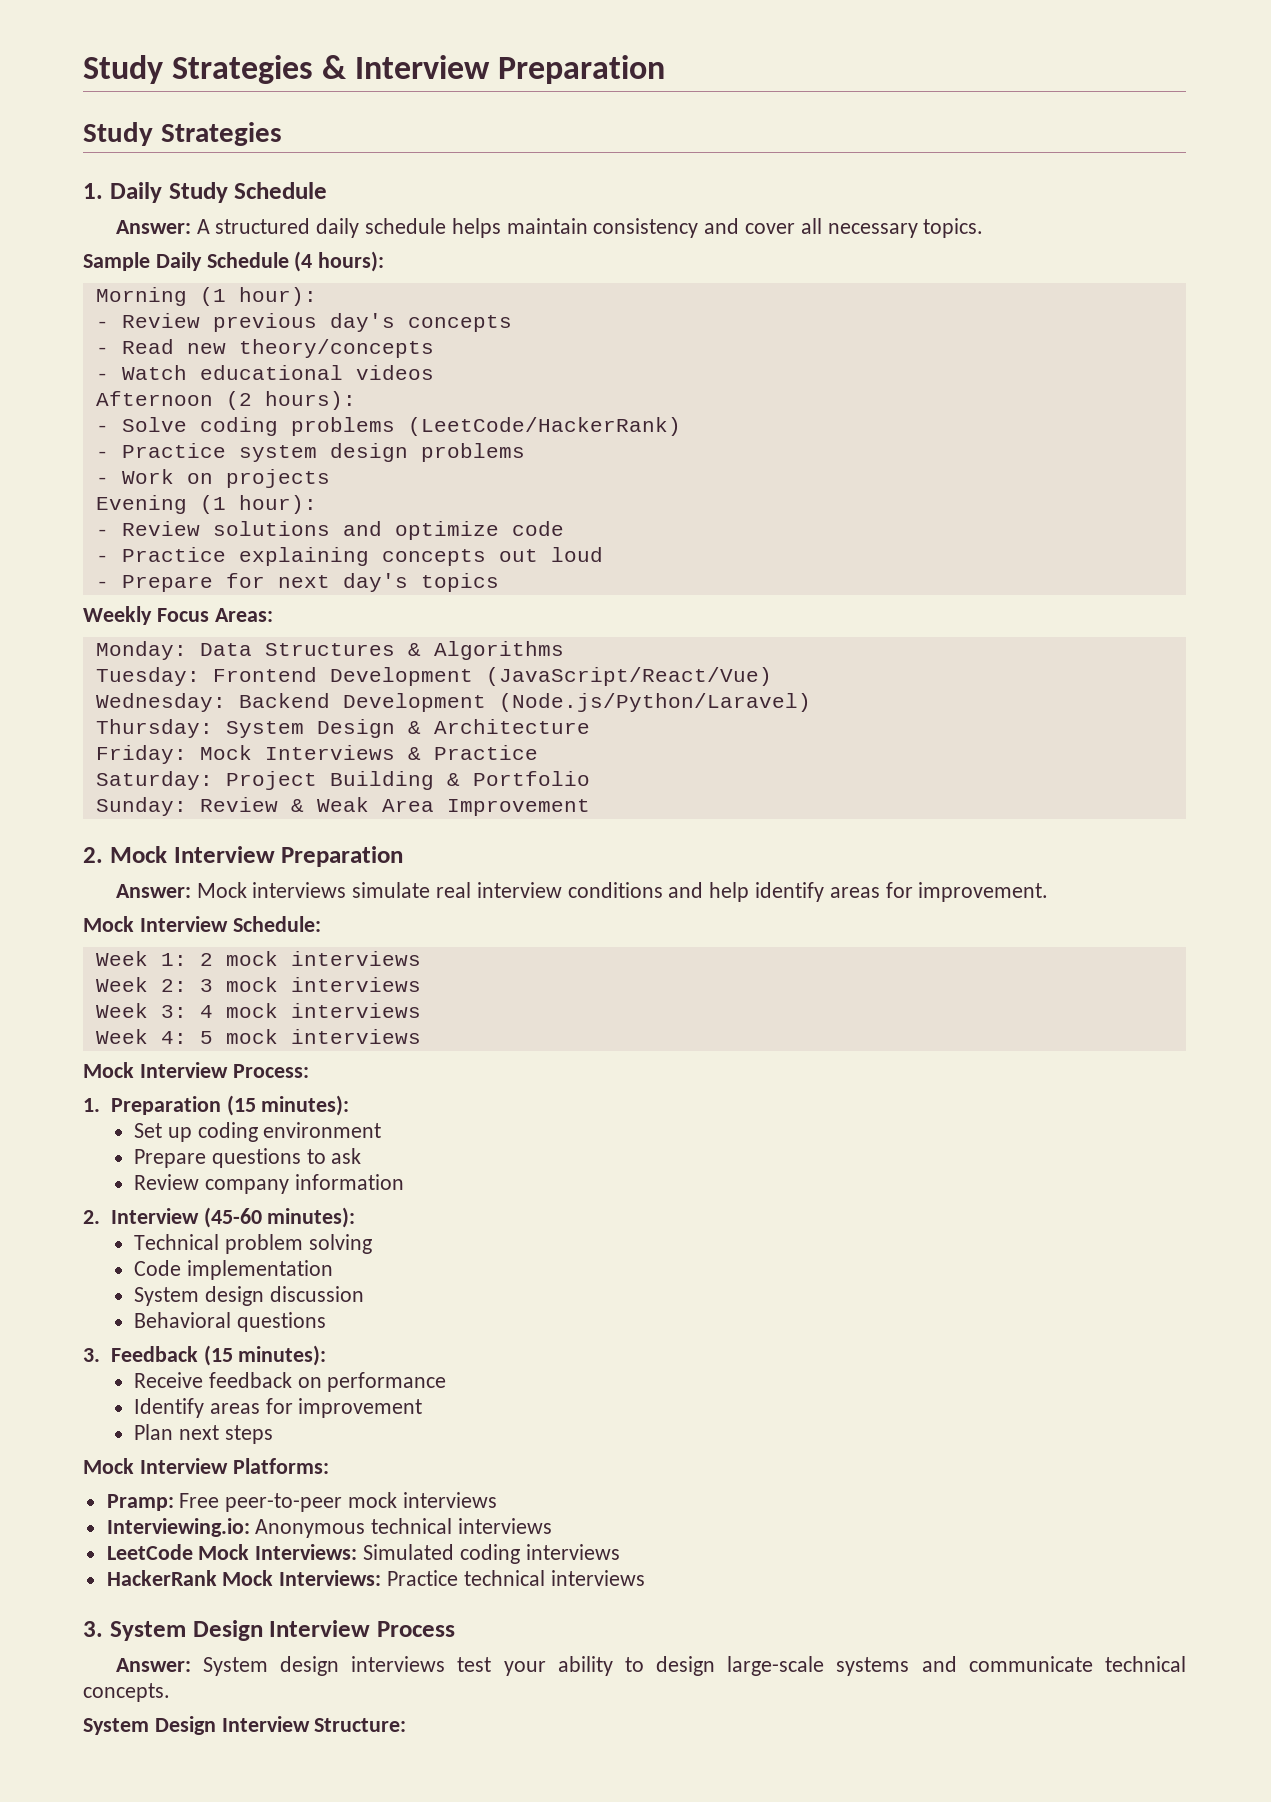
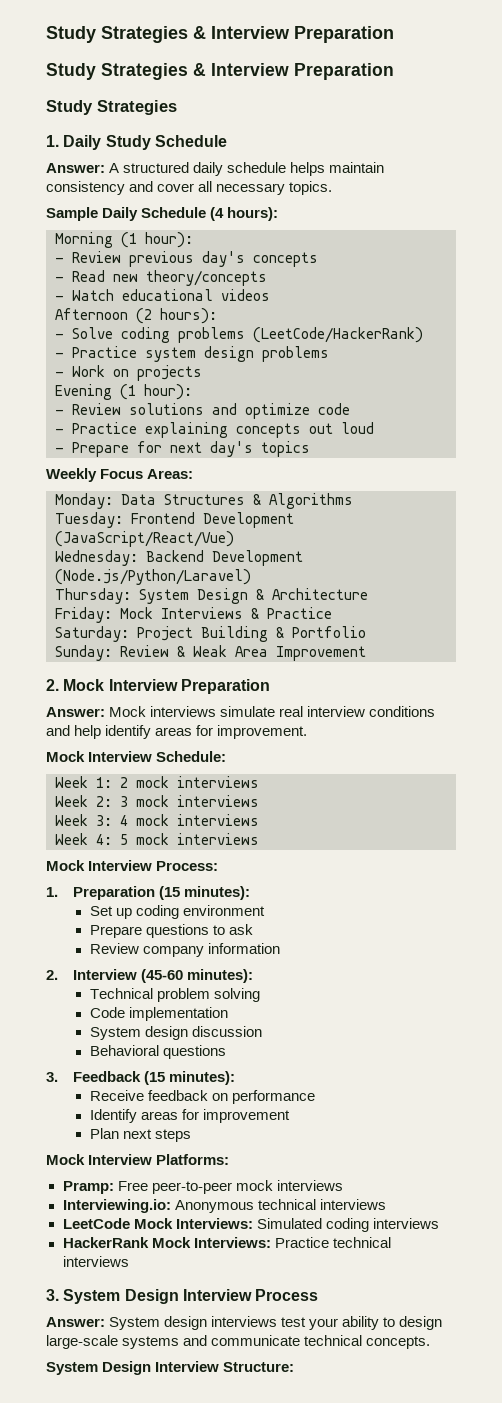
[83,55,666,84] Study Strategies & Interview Preparation -> [46,26,394,43] [46,63,394,80] Study Strategies & Interview Preparation // Study Strategies & Interview Preparation

